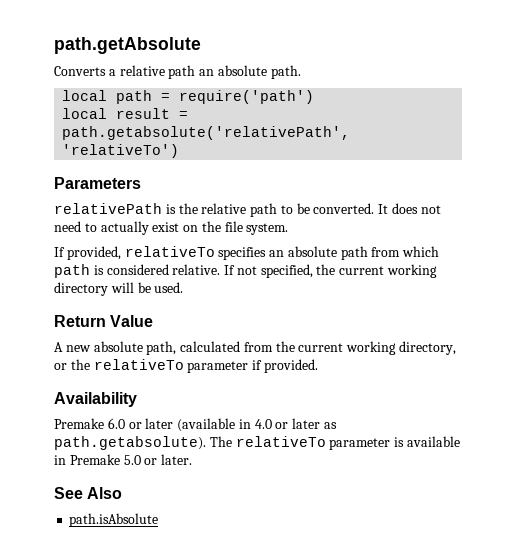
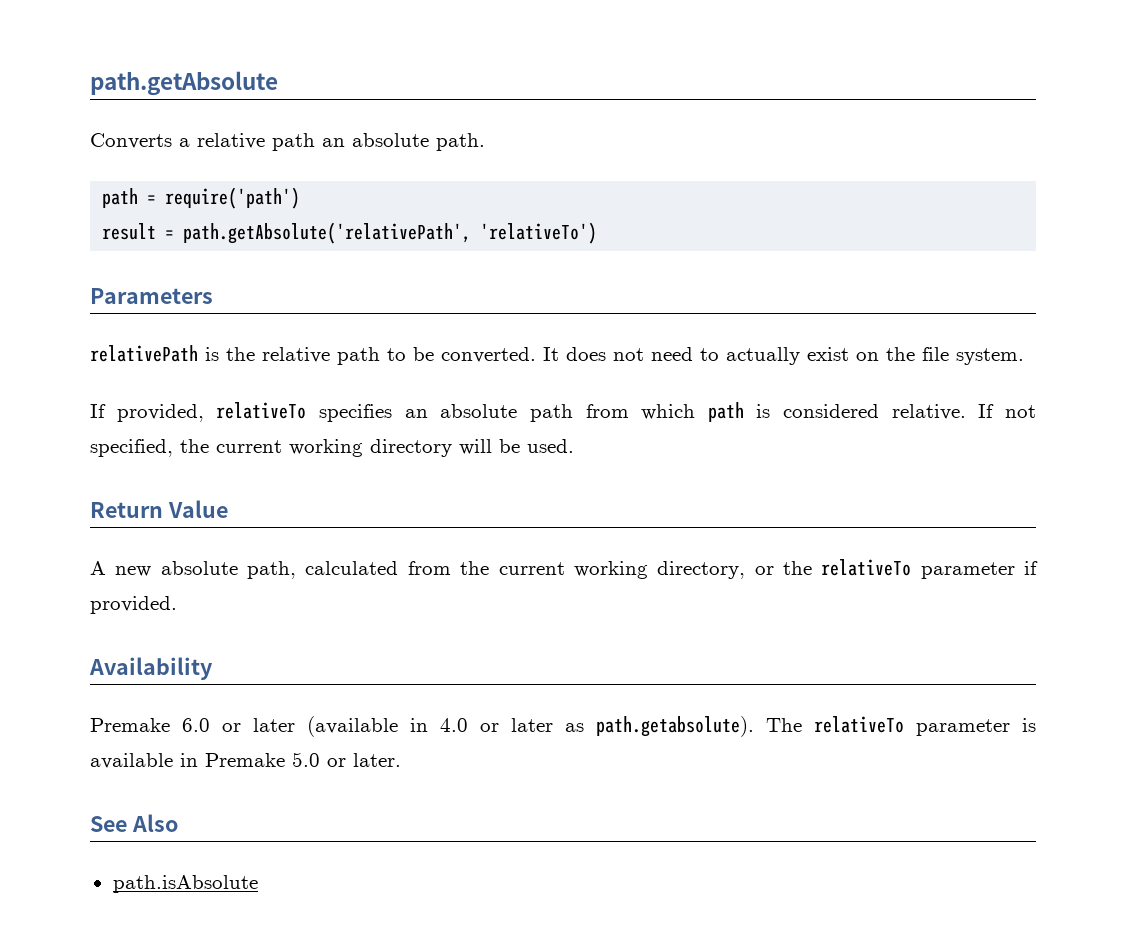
[62,90,108,101] local -> (485, 142) none
[62,108,108,119] local -> (301, 198) none
[62,126,351,140] path.getabsolute('relativePath', -> [183,222,472,244] path.getAbsolute('relativePath',

